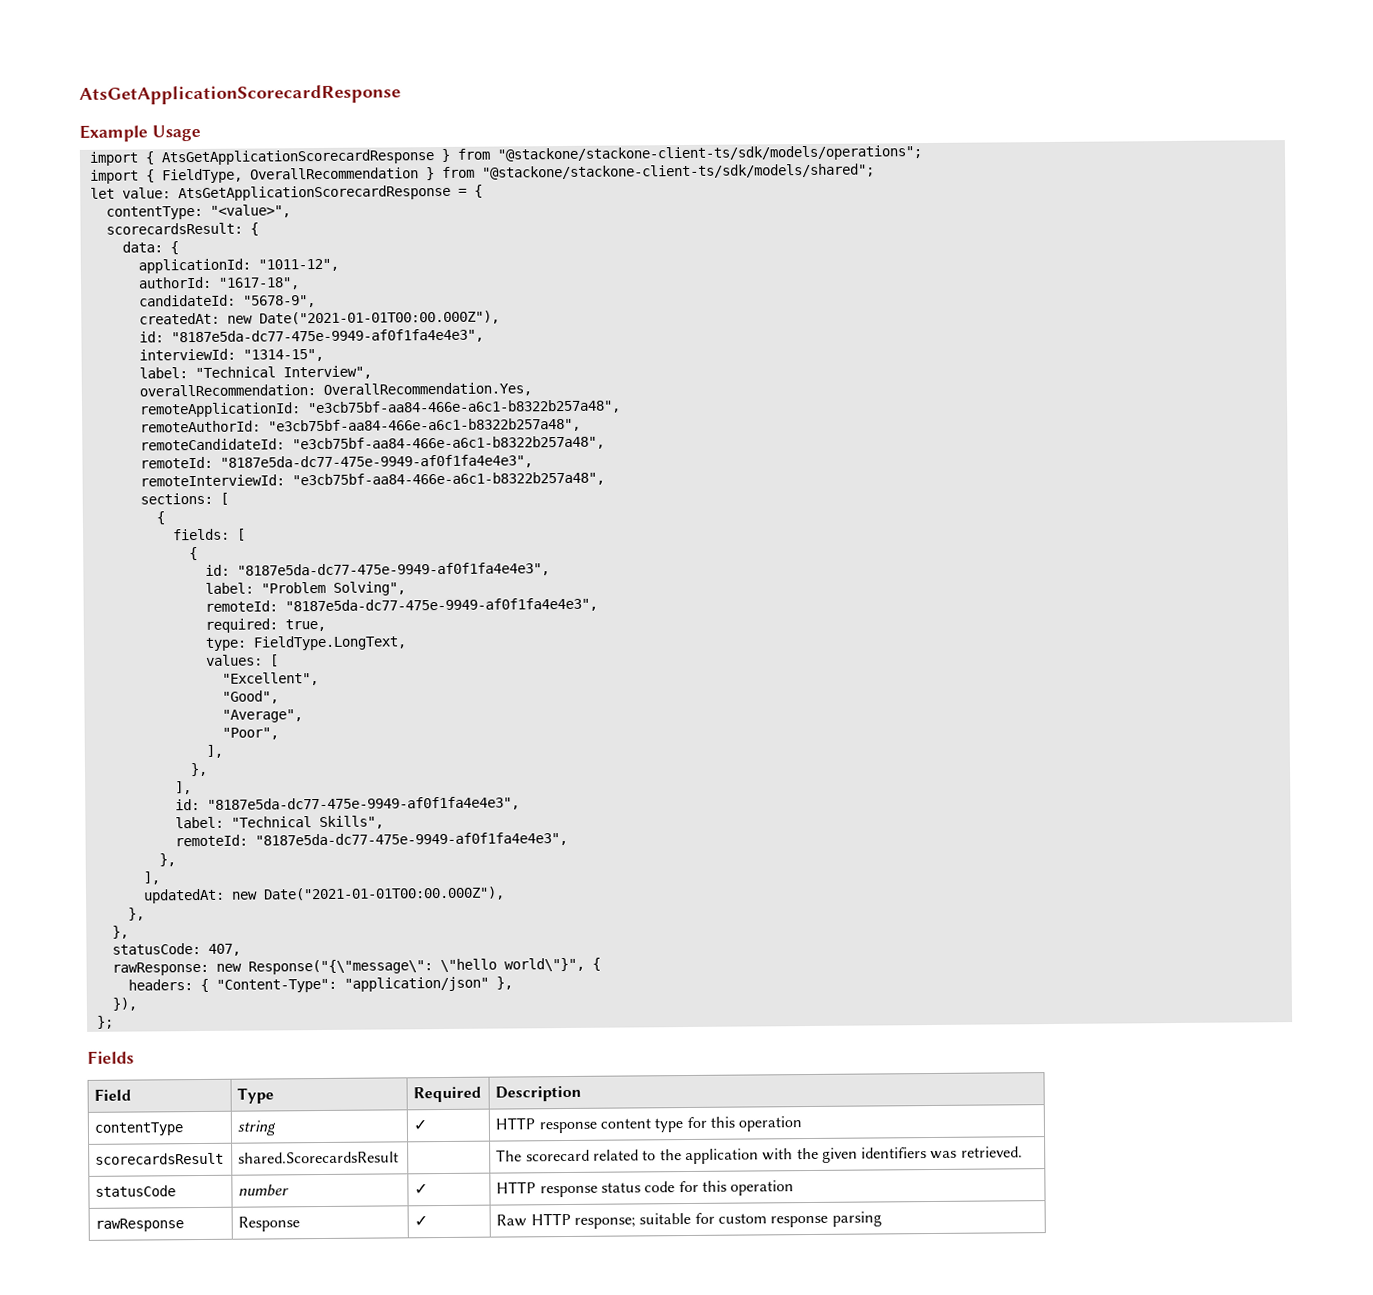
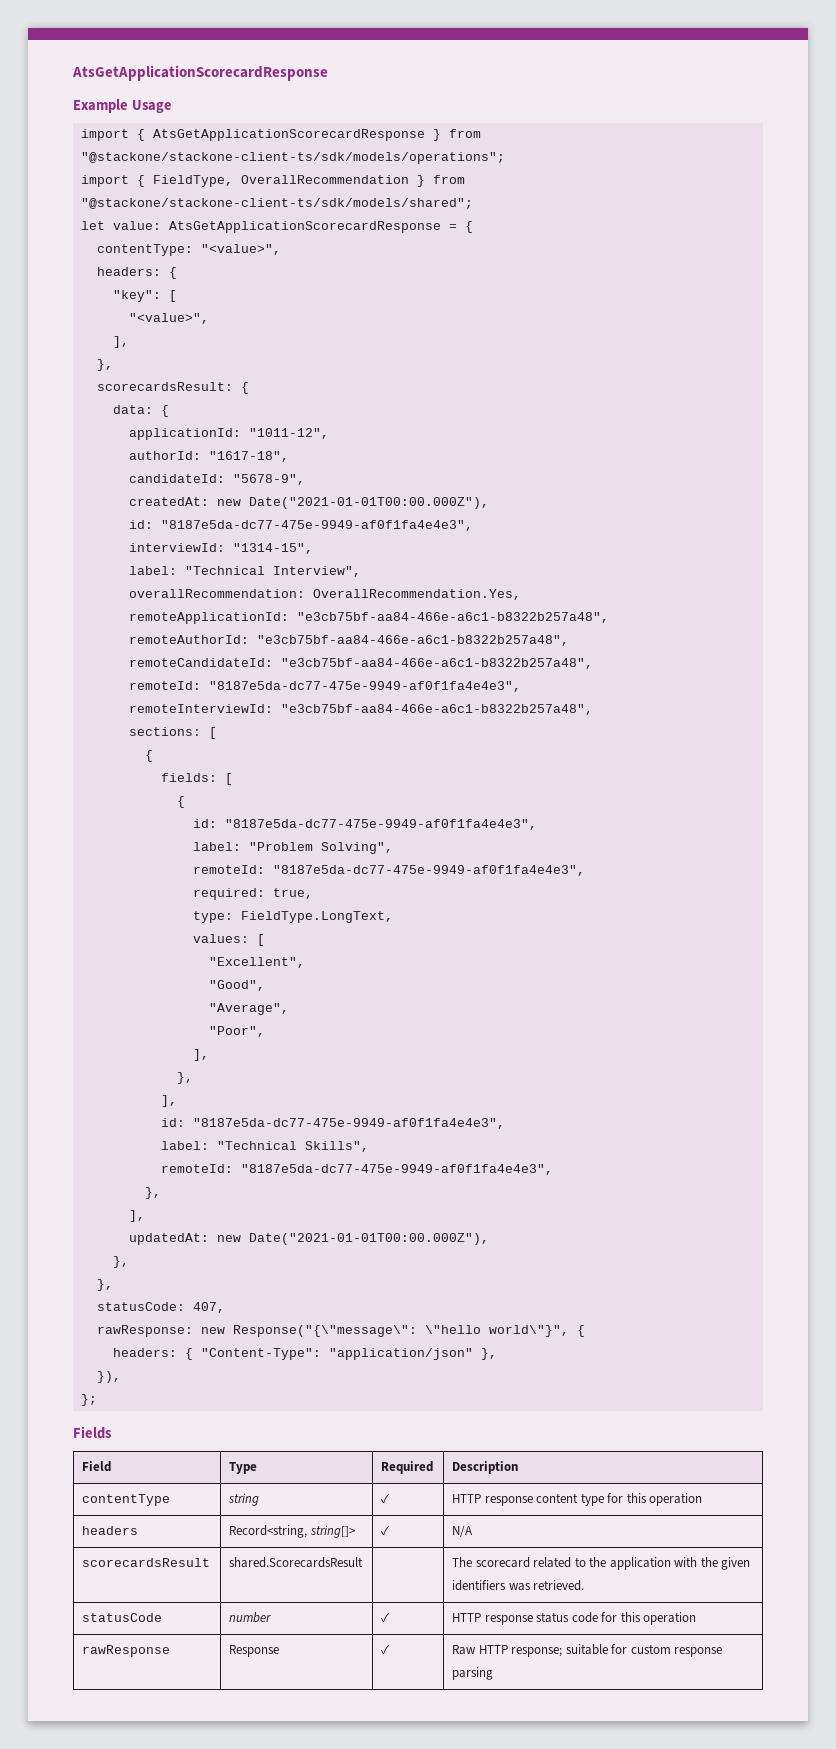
(291, 211) none -> [96,267,177,279] [112,290,177,302] [128,313,209,324] [112,336,129,348] [96,359,113,371] // headers: { // "key": [ // "<value>", // ], // },
(803, 1124) none -> [82,1526,139,1535] [229,1525,356,1538] [381,1526,390,1536] [452,1525,474,1537] // headers | Record<string, string[]> | ✓ | N/A

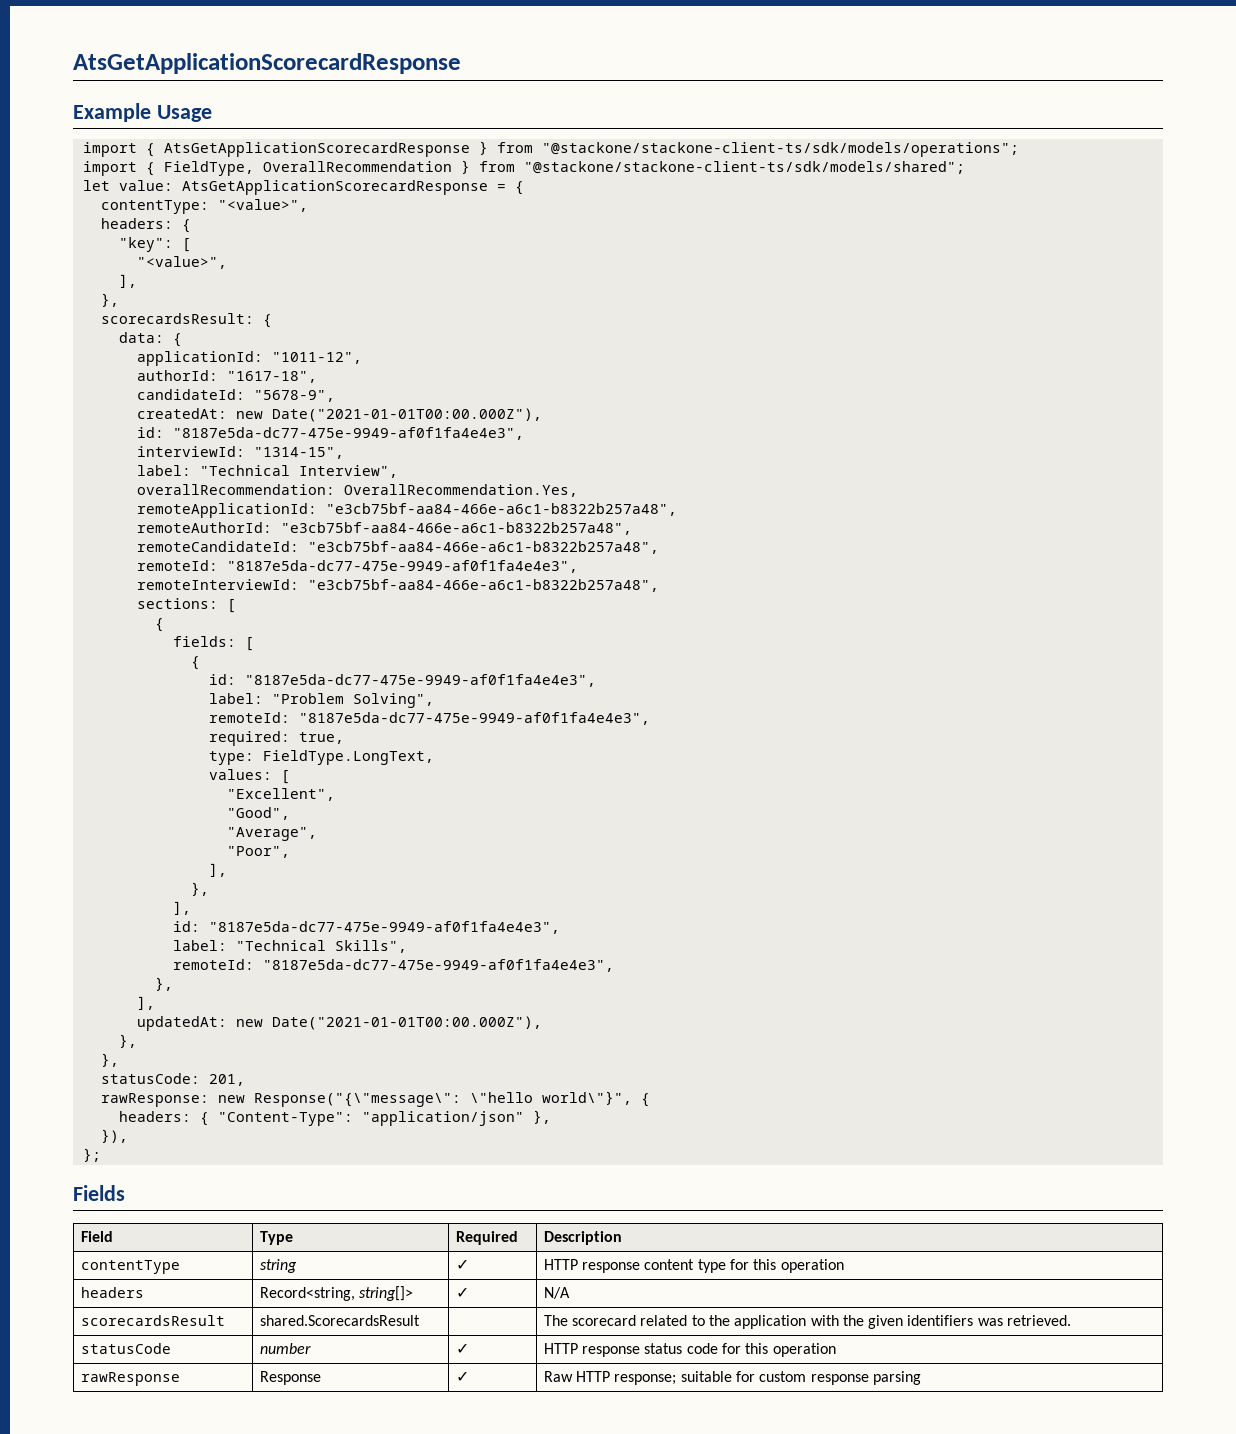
[192,1302,225,1313] 407, -> [208,1074,245,1086] 201,

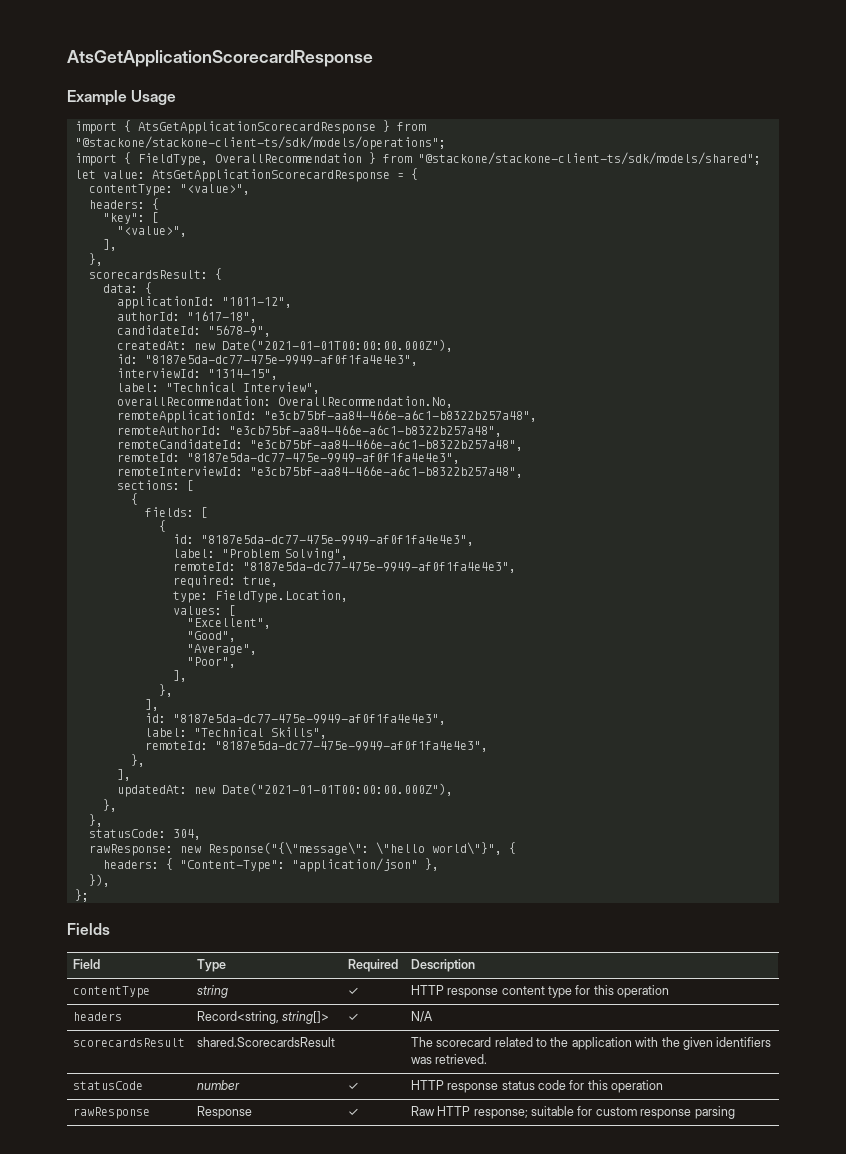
[271,408,542,422] Date("2021-01-01T00:00.000Z"), -> [221,339,453,352] Date("2021-01-01T00:00:00.000Z"),
[343,484,578,497] OverallRecommendation.Yes, -> [277,396,453,408] OverallRecommendation.No,
[262,750,434,765] FieldType.LongText, -> [214,590,348,603] FieldType.Location,
[271,1016,542,1030] Date("2021-01-01T00:00.000Z"), -> [221,783,453,796] Date("2021-01-01T00:00:00.000Z"),
[208,1074,245,1086] 201, -> [172,829,201,840] 304,

